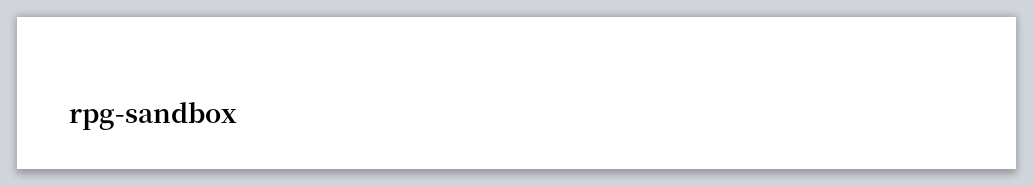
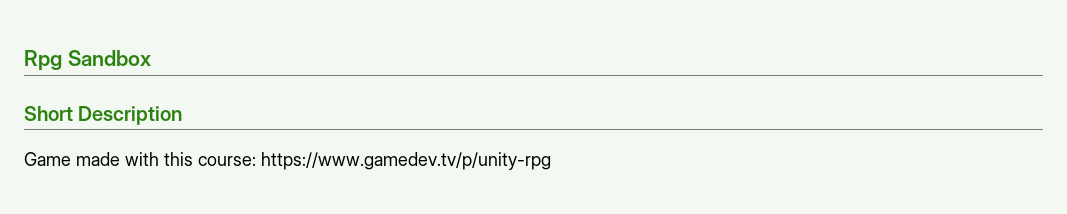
[69,102,237,130] rpg-sandbox -> [24,50,151,71] [24,106,183,125] [24,152,551,170] Rpg Sandbox // Short Description // Game made with this course: https://www.gamedev.tv/p/unity-rpg

